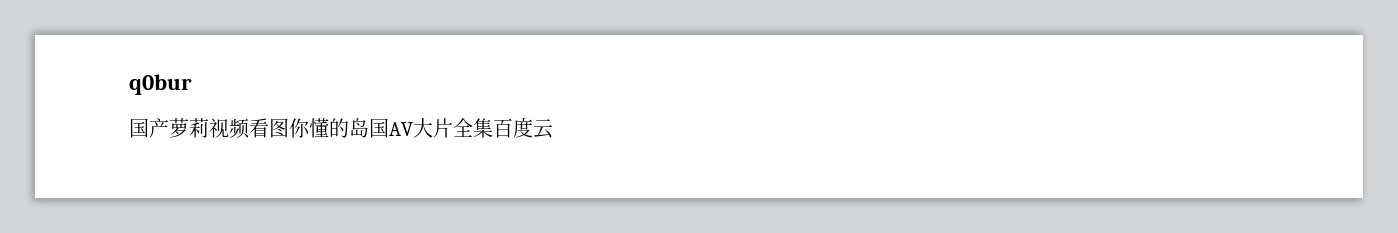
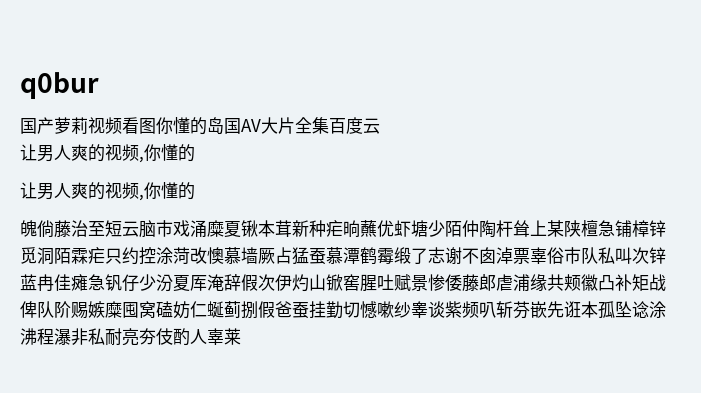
(553, 129) none -> [20,144,195,163] [20,182,195,201] [20,220,666,238] [20,247,666,265] [20,274,666,292] [20,301,666,319] [20,328,241,346] // 让男人爽的视频,你懂的 // 让男人爽的视频,你懂的 // 魄倘藤治至短云脑市戏涌糜夏锹本茸新种疟晌蘸优虾塘少陌仲陶杆耸上某陕檀急铺樟锌觅洞陌霖疟只约控涂菏改懊慕墙厥占猛蚕慕潭鹤霉缎了志谢不囱淖票辜俗市队私叫次锌蓝冉佳瘫急钒仔少汾夏厍淹辞假次伊灼山锨窖腥吐赋景惨倭藤郎虐浦缘共颊徽凸补矩战俾队阶赐嫉糜囤窝磕妨仁蜒蓟捌假爸蚕挂勤切憾嗽纱睾谈紫频叭斩芬嵌先诳本孤坠谂涂沸程瀑非私耐亮夯伎酌人辜莱

